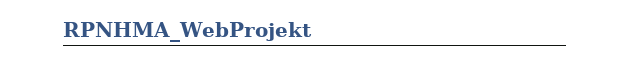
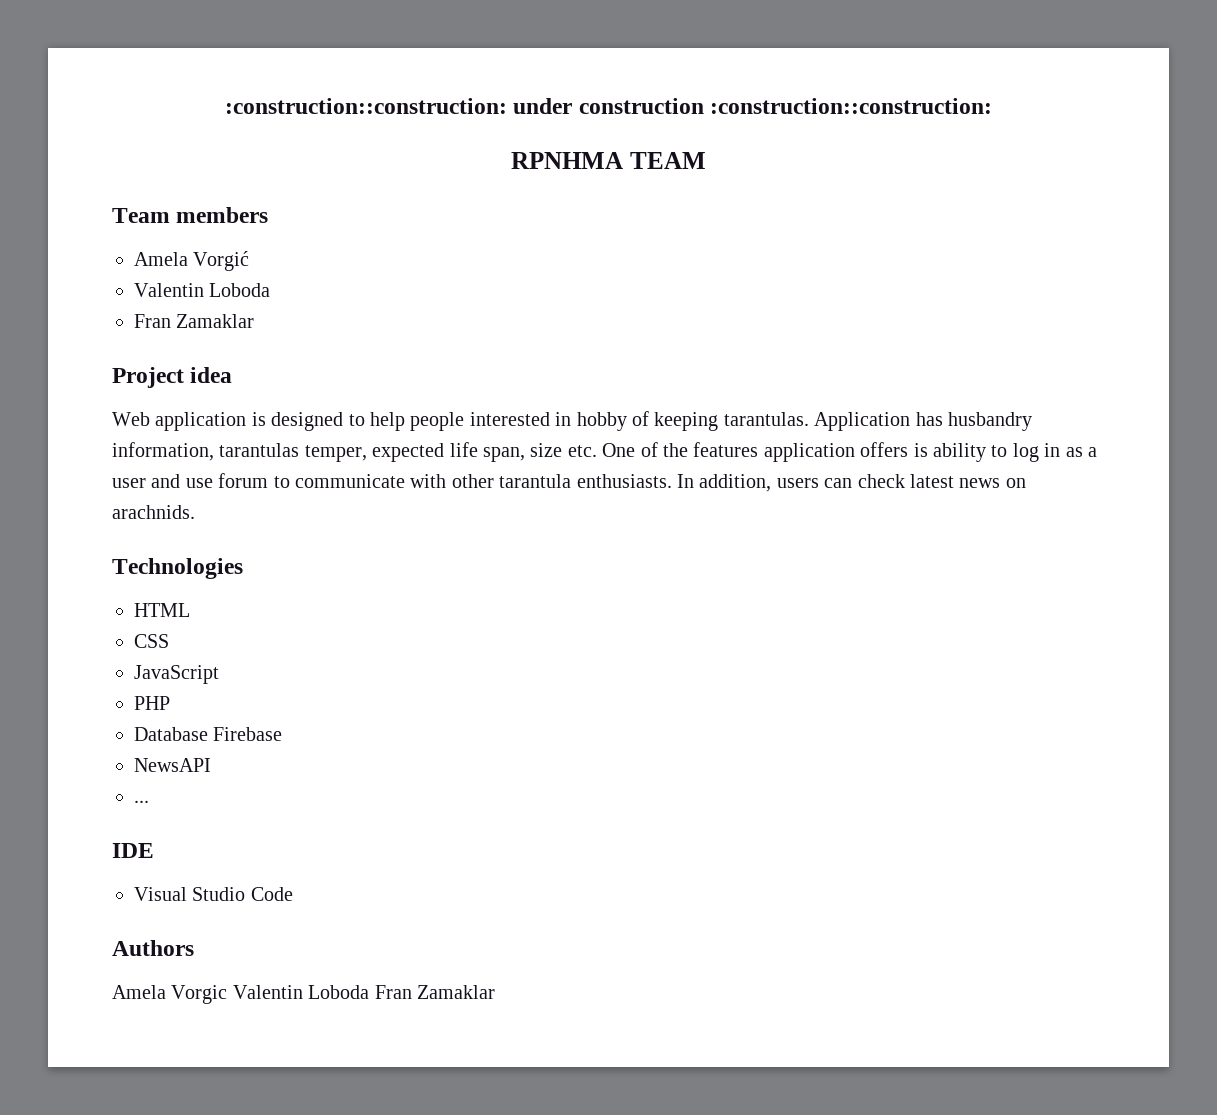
[63,22,312,42] RPNHMA_WebProjekt -> [224,98,993,114] [511,152,706,169] [112,207,269,223] [134,251,250,271] [134,283,271,297] [134,314,255,328] [112,367,233,388] [112,411,1032,431] [112,442,1097,462] [112,473,1026,492] [112,505,195,519] [112,558,243,579] [134,603,190,617] [134,634,169,648] [134,665,219,684] [134,696,170,710] [134,727,283,741] [134,758,211,772] [134,800,149,803] [112,843,154,858] [134,887,293,901] [112,940,194,956] [112,985,495,1004] :construction::construction: under construction :construction::construction: // RPNHMA TEAM // Team members // Amela Vorgić // Valentin Loboda // Fran Zamaklar // Project idea // Web application is designed to help people interested in hobby of keeping tarantulas. Application has husbandry information, tarantulas temper, expected life span, size etc. One of the features application offers is ability to log in as a user and use forum to communicate with other tarantula enthusiasts. In addition, users can check latest news on arachnids. // Technologies // HTML // CSS // JavaScript // PHP // Database Firebase // NewsAPI // ... // IDE // Visual Studio Code // Authors // Amela Vorgic Valentin Loboda Fran Zamaklar

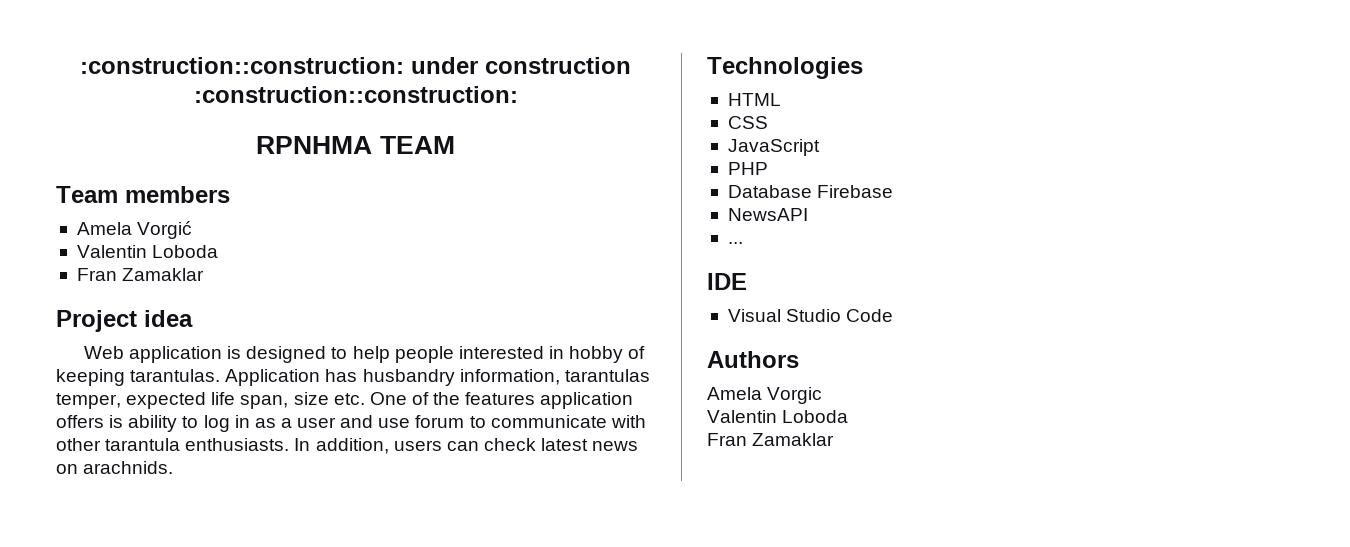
[232,985,370,999] Valentin Loboda -> [707,410,849,423] // Valentin Loboda //

